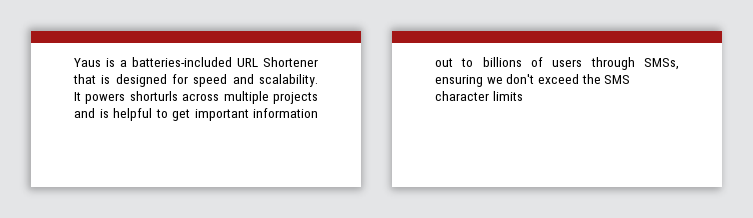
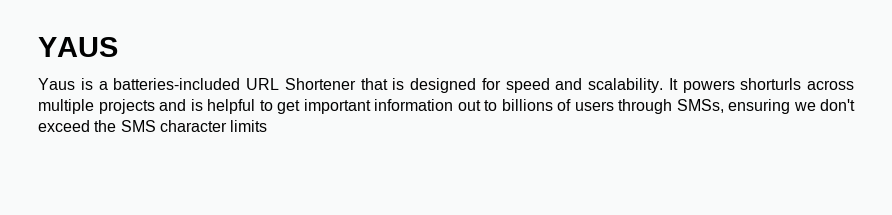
(74, 62) none -> [38,37,118,57] YAUS //

